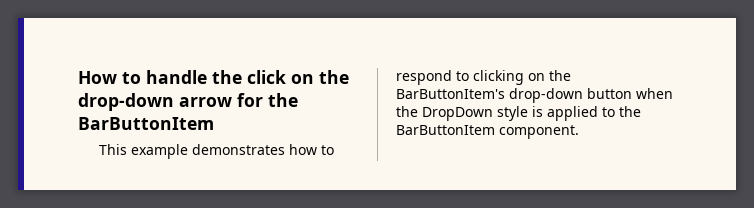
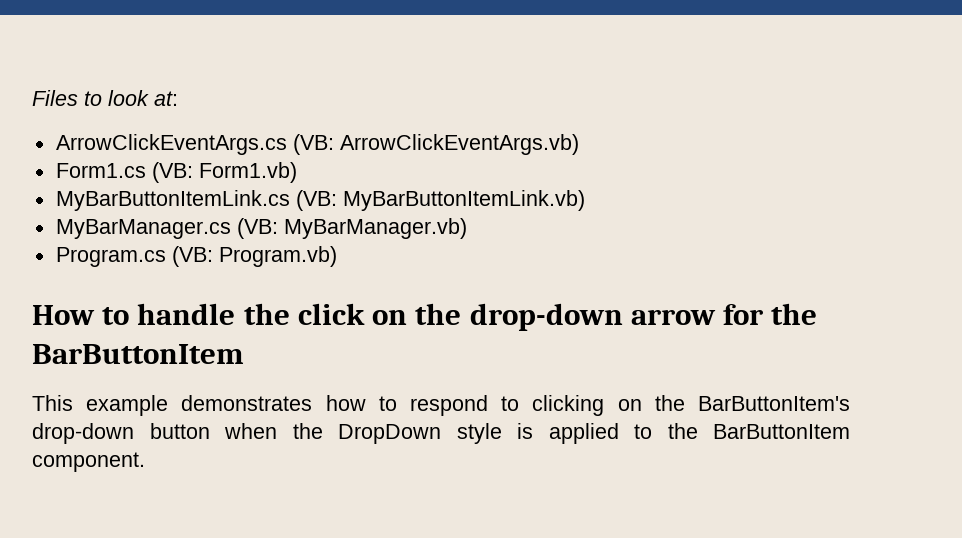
(78, 77) none -> [32,90,178,106] [55,134,579,155] [55,162,297,183] [55,190,585,211] [55,218,467,239] [55,246,337,267] Files to look at: // ArrowClickEventArgs.cs (VB: ArrowClickEventArgs.vb) // Form1.cs (VB: Form1.vb) // MyBarButtonItemLink.cs (VB: MyBarButtonItemLink.vb) // MyBarManager.cs (VB: MyBarManager.vb) // Program.cs (VB: Program.vb) //

